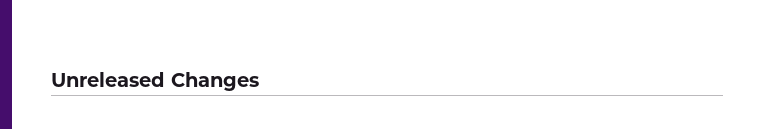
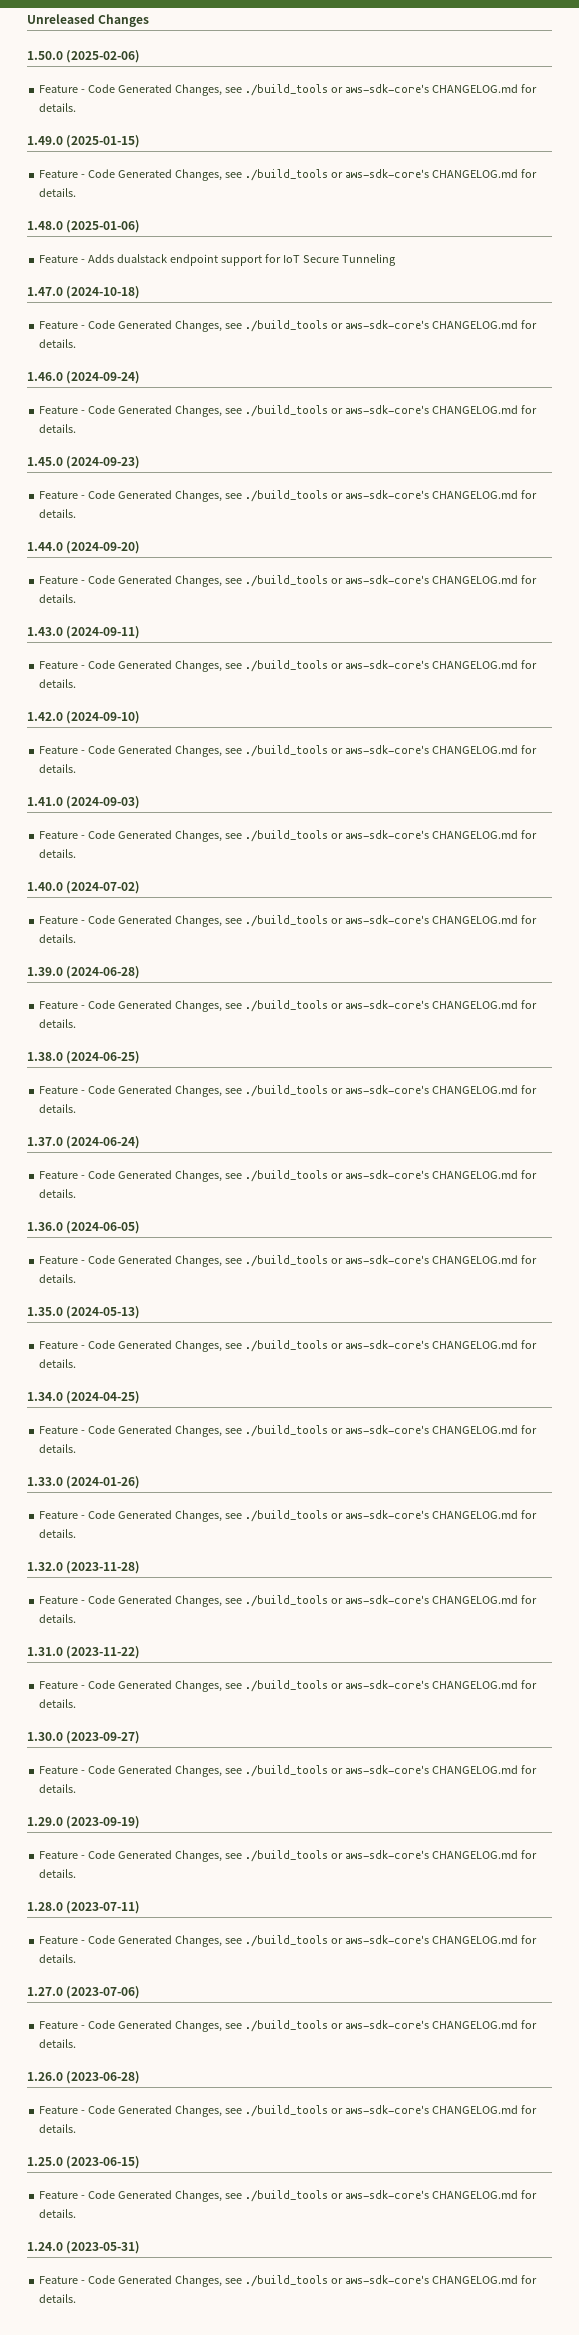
(259, 81) none -> [27,50,141,63] [39,84,537,96] [39,103,77,112] [27,135,141,148] [39,169,537,181] [39,188,77,197] [27,220,141,233] [39,254,396,266] [27,286,141,299] [39,320,537,332] [39,339,77,348] [27,371,141,384] [39,405,537,417] [39,424,77,433] [27,456,141,469] [39,490,537,502] [39,509,77,518] [27,541,141,554] [39,575,537,587] [39,594,77,603] [27,626,141,639] [39,660,537,672] [39,679,77,688] [27,711,141,724] [39,745,537,757] [39,764,77,773] [27,796,141,809] [39,830,537,842] [39,849,77,858] [27,881,141,894] [39,915,537,927] [39,934,77,943] [27,966,141,979] [39,1000,537,1012] [39,1019,77,1028] [27,1051,141,1064] [39,1085,537,1097] [39,1104,77,1113] [27,1136,141,1149] [39,1170,537,1182] [39,1189,77,1198] [27,1221,141,1234] [39,1255,537,1267] [39,1274,77,1283] [27,1306,141,1319] [39,1340,537,1352] [39,1359,77,1368] [27,1391,141,1404] [39,1425,537,1437] [39,1444,77,1453] [27,1476,141,1489] [39,1510,537,1522] [39,1529,77,1538] [27,1561,141,1574] [39,1595,537,1607] [39,1614,77,1623] [27,1646,141,1659] [39,1680,537,1692] [39,1699,77,1708] [27,1731,141,1744] [39,1765,537,1777] [39,1784,77,1793] [27,1816,141,1829] [39,1850,537,1862] [39,1869,77,1878] [27,1901,141,1914] [39,1935,537,1947] [39,1954,77,1963] [27,1986,141,1999] [39,2020,537,2032] [39,2039,77,2048] [27,2071,141,2084] [39,2105,537,2117] [39,2124,77,2133] [27,2156,141,2169] [39,2190,537,2202] [39,2209,77,2218] [27,2241,141,2254] [39,2275,537,2287] [39,2294,77,2303] // 1.50.0 (2025-02-06) // Feature - Code Generated Changes, see ./build_tools or aws-sdk-core's CHANGELOG.md for details. // 1.49.0 (2025-01-15) // Feature - Code Generated Changes, see ./build_tools or aws-sdk-core's CHANGELOG.md for details. // 1.48.0 (2025-01-06) // Feature - Adds dualstack endpoint support for IoT Secure Tunneling // 1.47.0 (2024-10-18) // Feature - Code Generated Changes, see ./build_tools or aws-sdk-core's CHANGELOG.md for details. // 1.46.0 (2024-09-24) // Feature - Code Generated Changes, see ./build_tools or aws-sdk-core's CHANGELOG.md for details. // 1.45.0 (2024-09-23) // Feature - Code Generated Changes, see ./build_tools or aws-sdk-core's CHANGELOG.md for details. // 1.44.0 (2024-09-20) // Feature - Code Generated Changes, see ./build_tools or aws-sdk-core's CHANGELOG.md for details. // 1.43.0 (2024-09-11) // Feature - Code Generated Changes, see ./build_tools or aws-sdk-core's CHANGELOG.md for details. // 1.42.0 (2024-09-10) // Feature - Code Generated Changes, see ./build_tools or aws-sdk-core's CHANGELOG.md for details. // 1.41.0 (2024-09-03) // Feature - Code Generated Changes, see ./build_tools or aws-sdk-core's CHANGELOG.md for details. // 1.40.0 (2024-07-02) // Feature - Code Generated Changes, see ./build_tools or aws-sdk-core's CHANGELOG.md for details. // 1.39.0 (2024-06-28) // Feature - Code Generated Changes, see ./build_tools or aws-sdk-core's CHANGELOG.md for details. // 1.38.0 (2024-06-25) // Feature - Code Generated Changes, see ./build_tools or aws-sdk-core's CHANGELOG.md for details. // 1.37.0 (2024-06-24) // Feature - Code Generated Changes, see ./build_tools or aws-sdk-core's CHANGELOG.md for details. // 1.36.0 (2024-06-05) // Feature - Code Generated Changes, see ./build_tools or aws-sdk-core's CHANGELOG.md for details. // 1.35.0 (2024-05-13) // Feature - Code Generated Changes, see ./build_tools or aws-sdk-core's CHANGELOG.md for details. // 1.34.0 (2024-04-25) // Feature - Code Generated Changes, see ./build_tools or aws-sdk-core's CHANGELOG.md for details. // 1.33.0 (2024-01-26) // Feature - Code Generated Changes, see ./build_tools or aws-sdk-core's CHANGELOG.md for details. // 1.32.0 (2023-11-28) // Feature - Code Generated Changes, see ./build_tools or aws-sdk-core's CHANGELOG.md for details. // 1.31.0 (2023-11-22) // Feature - Code Generated Changes, see ./build_tools or aws-sdk-core's CHANGELOG.md for details. // 1.30.0 (2023-09-27) // Feature - Code Generated Changes, see ./build_tools or aws-sdk-core's CHANGELOG.md for details. // 1.29.0 (2023-09-19) // Feature - Code Generated Changes, see ./build_tools or aws-sdk-core's CHANGELOG.md for details. // 1.28.0 (2023-07-11) // Feature - Code Generated Changes, see ./build_tools or aws-sdk-core's CHANGELOG.md for details. // 1.27.0 (2023-07-06) // Feature - Code Generated Changes, see ./build_tools or aws-sdk-core's CHANGELOG.md for details. // 1.26.0 (2023-06-28) // Feature - Code Generated Changes, see ./build_tools or aws-sdk-core's CHANGELOG.md for details. // 1.25.0 (2023-06-15) // Feature - Code Generated Changes, see ./build_tools or aws-sdk-core's CHANGELOG.md for details. // 1.24.0 (2023-05-31) // Feature - Code Generated Changes, see ./build_tools or aws-sdk-core's CHANGELOG.md for details.

